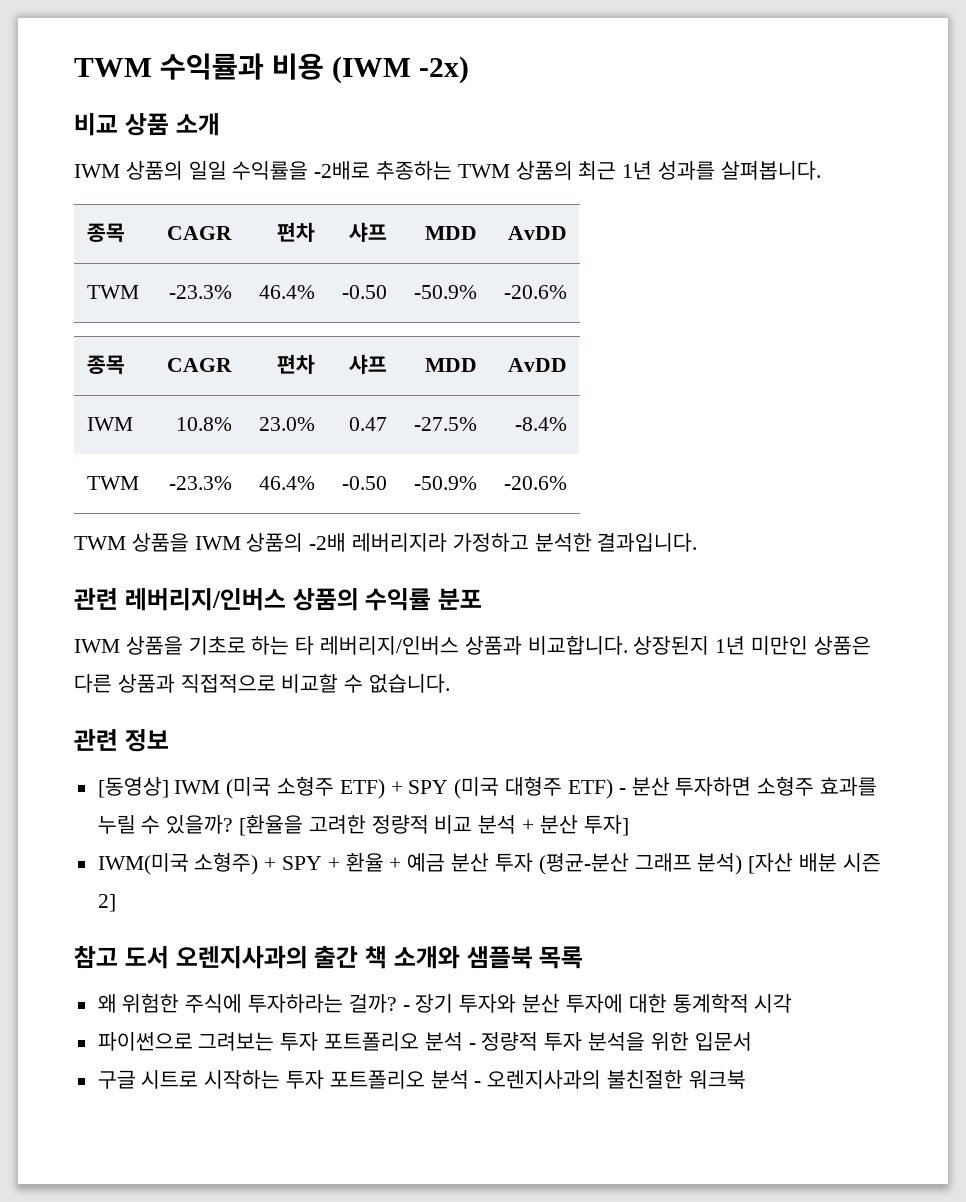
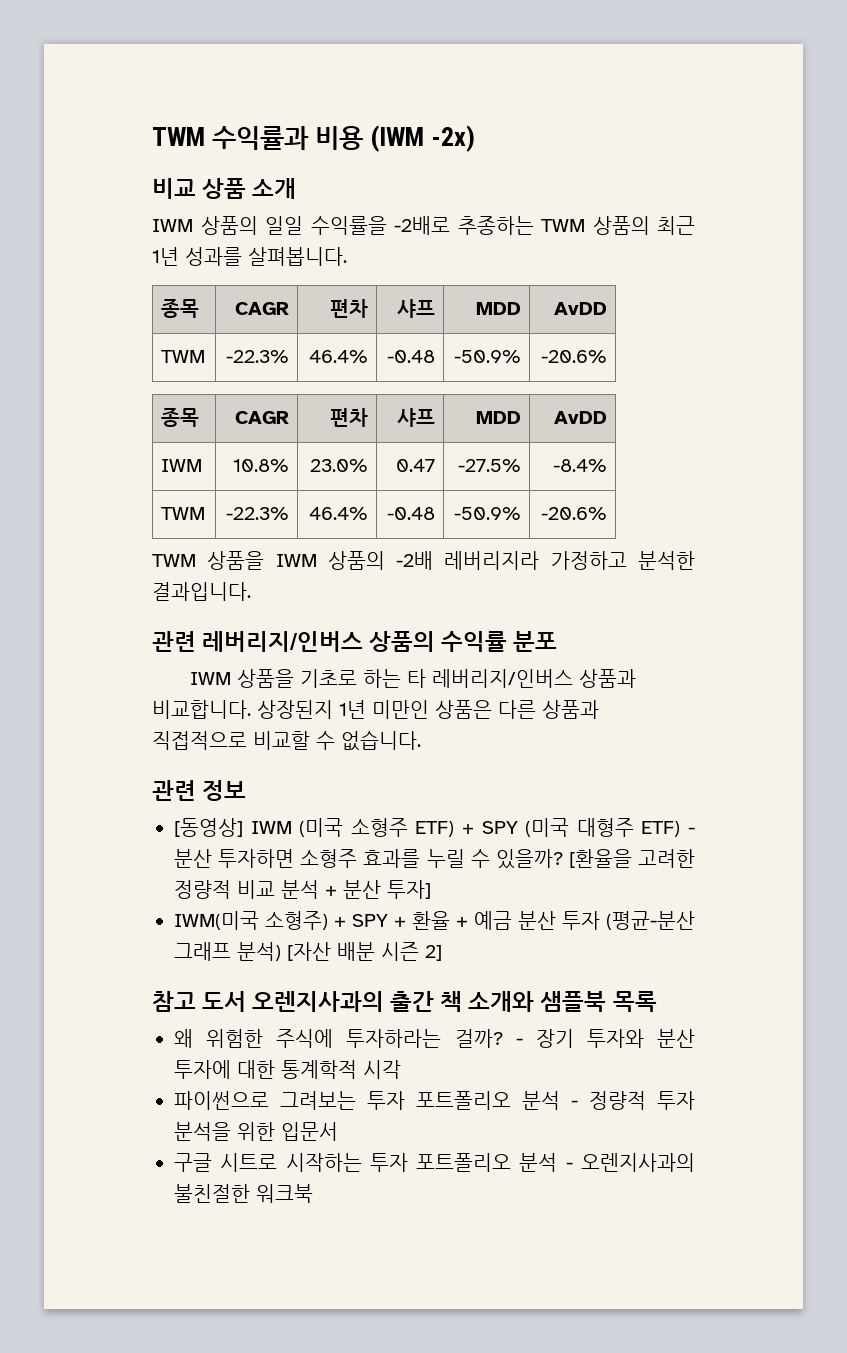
[169,285,233,299] [259,285,316,299] [342,285,388,299] -23.3% | 46.4% | -0.50 -> [225,350,289,363] [308,350,368,363] [386,350,435,363] -22.3% | 46.4% | -0.48
[169,476,233,490] [259,476,316,490] [342,476,388,490] -23.3% | 46.4% | -0.50 -> [225,507,289,520] [308,507,368,520] [386,507,435,520] -22.3% | 46.4% | -0.48

